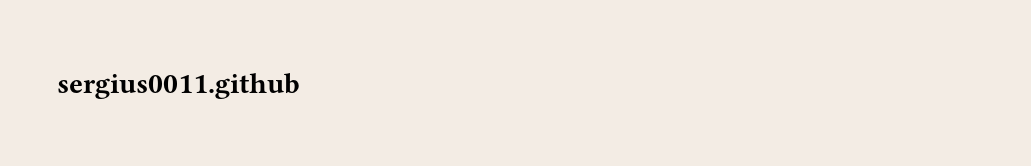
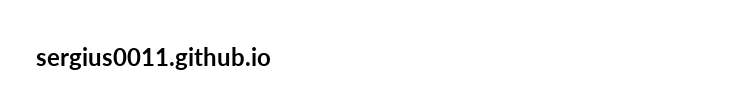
[57,73,300,99] sergius0011.github -> [36,47,271,70] sergius0011.github.io

